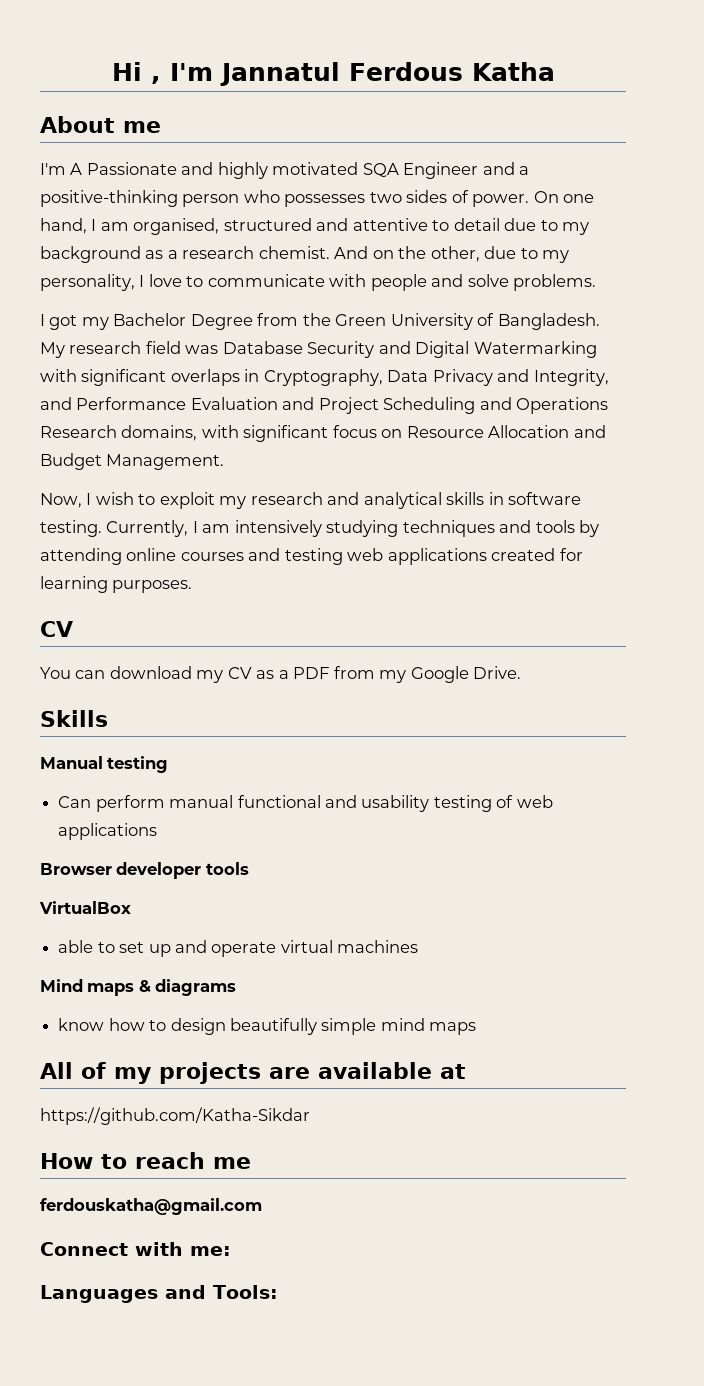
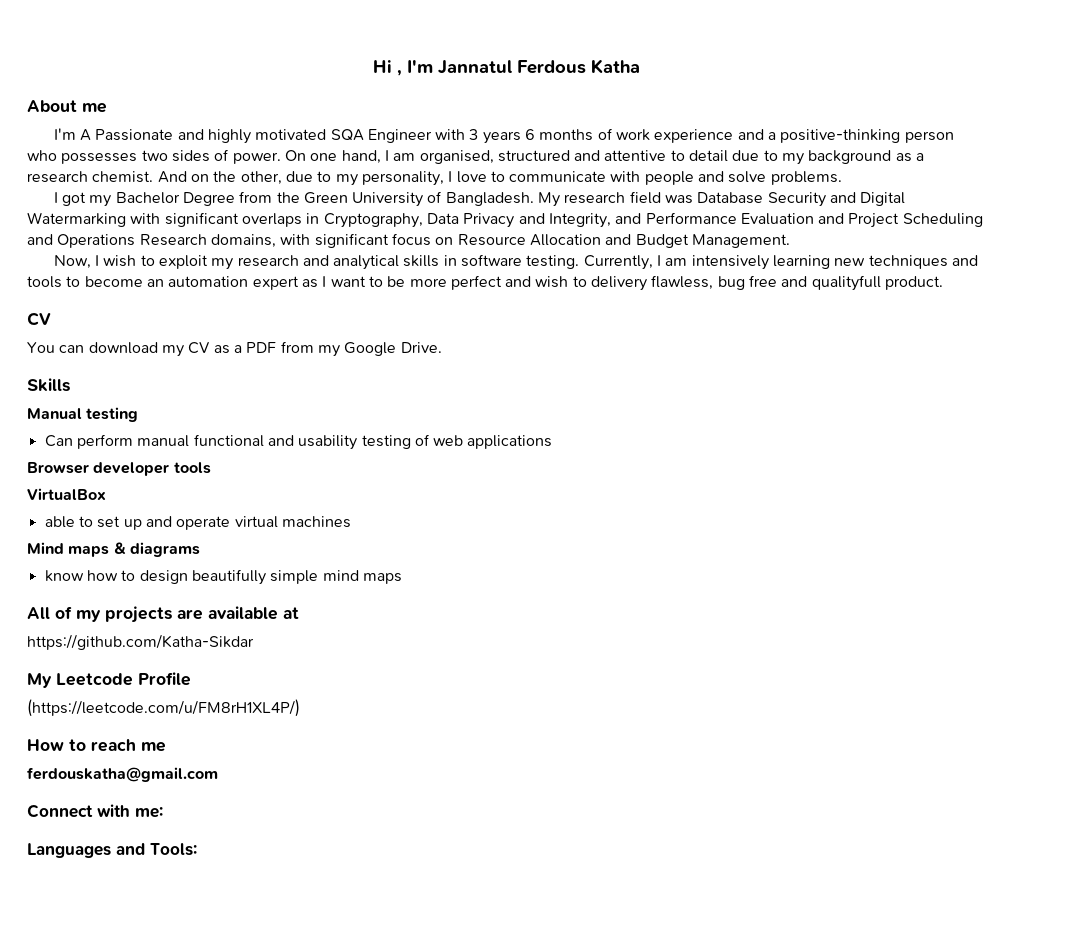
(479, 170) none -> [435,128,734,144] with 3 years 6 months of work experience
[326,520,399,537] studying -> [773,255,866,269] learning new
[579,520,600,537] [40,548,583,565] [40,576,193,593] by attending online courses and testing web applications created for learning purposes. -> [66,275,944,291] to become an automation expert as I want to be more perfect and wish to delivery flawless, bug free and qualityfull product.
(310, 1116) none -> [27,672,191,688] [27,699,300,717] // My Leetcode Profile // (https://leetcode.com/u/FM8rH1XL4P/)

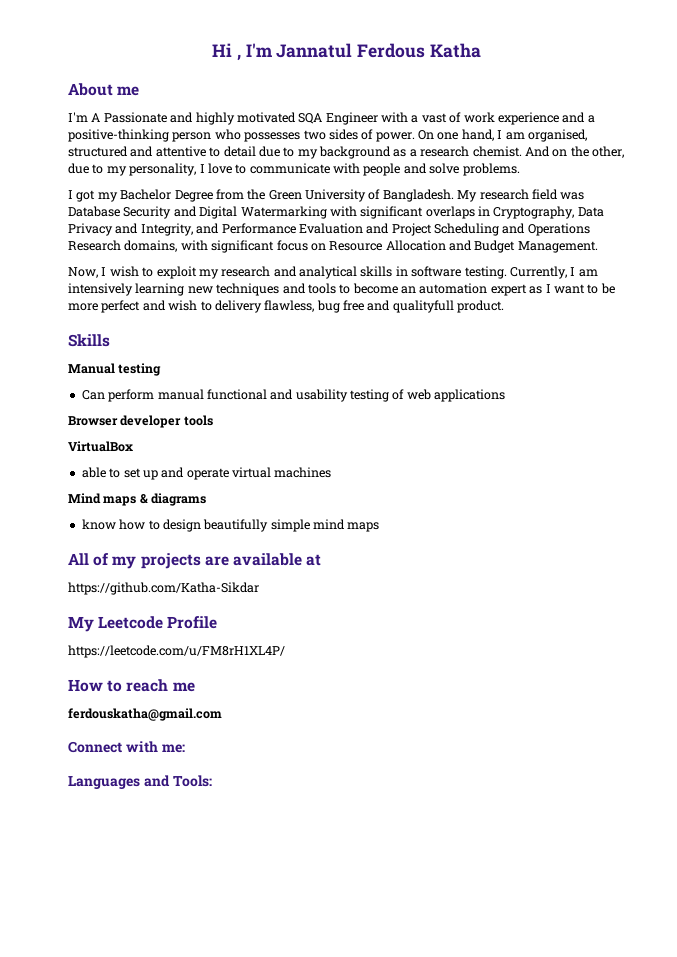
[469,129,594,144] 3 years 6 months -> [411,113,447,123] a vast
[27,312,51,326] [27,341,442,357] // CV // You can download my CV as a PDF from my Google Drive. -> (505, 306) none
[27,699,300,717] (https://leetcode.com/u/FM8rH1XL4P/) -> [68,645,285,658] https://leetcode.com/u/FM8rH1XL4P/

